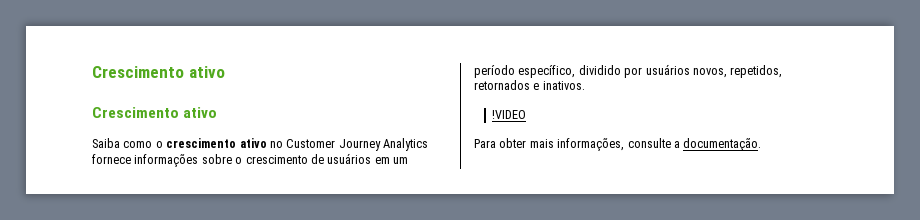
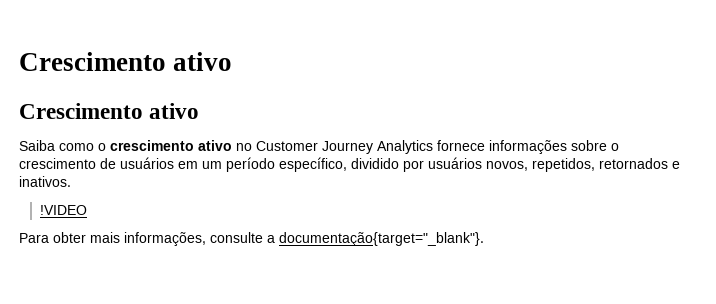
[683,138,762,151] documentação. -> [279,232,484,246] documentação{target="_blank"}.

